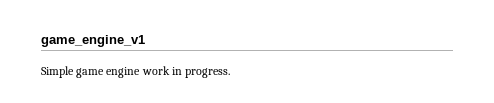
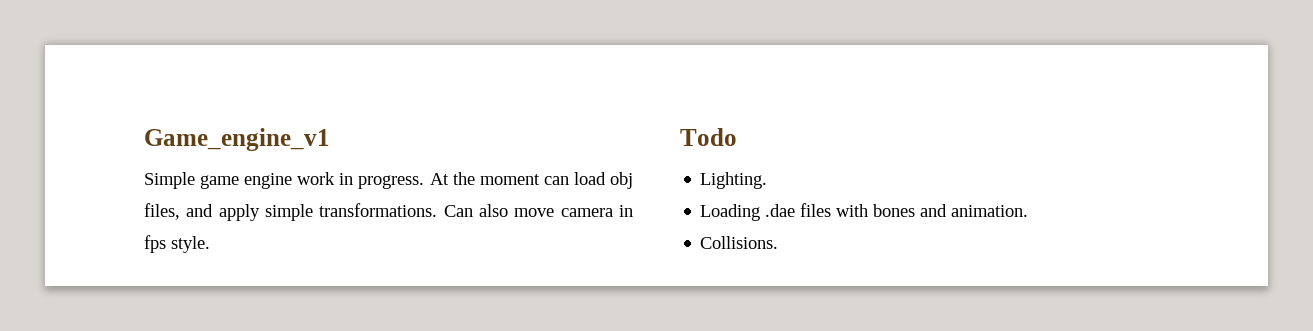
[41,35,145,47] game_engine_v1 -> [144,128,330,151] Game_engine_v1
(231, 73) none -> [429,172,633,189] [144,203,633,221] [144,235,210,253] [680,128,737,146] [700,172,768,189] [700,203,1029,221] [700,236,779,249] At the moment can load obj files, and apply simple transformations. Can also move camera in fps style. // Todo // Lighting. // Loading .dae files with bones and animation. // Collisions.

